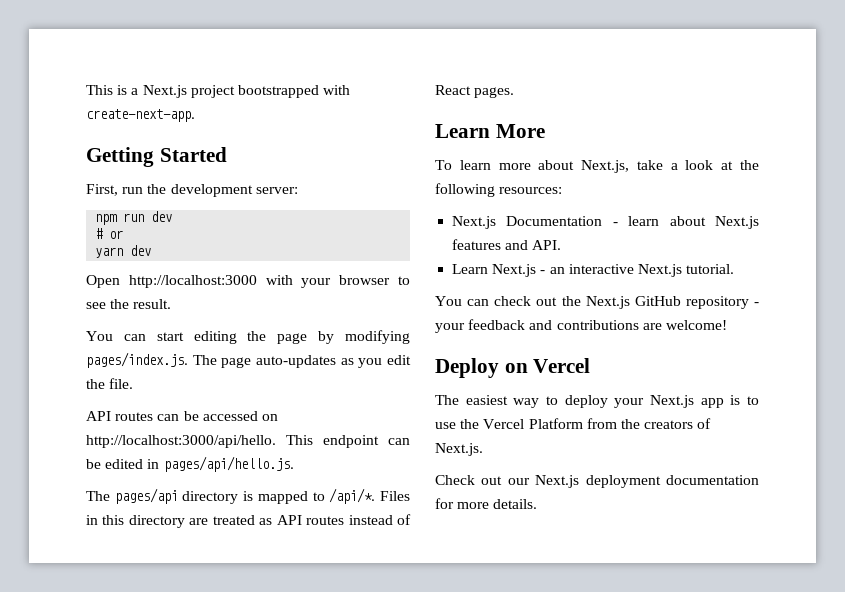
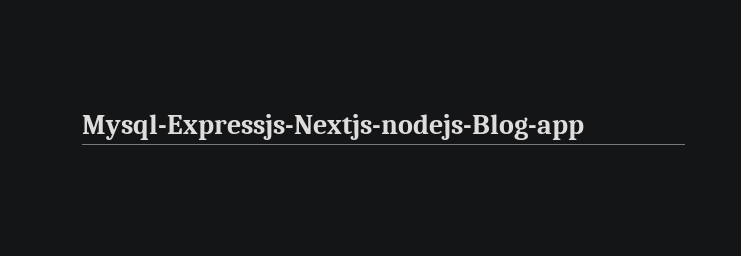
[86,85,351,98] [86,109,195,122] [86,147,227,167] [86,184,298,197] [95,211,173,225] [95,228,124,239] [95,245,152,258] [86,275,411,288] [86,299,172,309] [86,330,410,344] [86,352,411,368] [86,378,134,389] [86,411,278,421] [86,435,410,448] [86,456,294,472] [86,488,411,504] [86,514,412,528] [435,85,515,98] [435,124,545,138] [435,160,759,173] [435,183,563,197] [452,216,759,229] [452,239,562,250] [452,264,735,277] [435,296,759,309] [435,319,727,333] [435,358,591,378] [435,395,759,408] [435,418,712,429] [435,443,483,456] [435,475,759,488] [435,498,538,509] This is a Next.js project bootstrapped with create-next-app. // Getting Started // First, run the development server: // npm run dev // # or // yarn dev // Open http://localhost:3000 with your browser to see the result. // You can start editing the page by modifying pages/index.js. The page auto-updates as you edit the file. // API routes can be accessed on http://localhost:3000/api/hello. This endpoint can be edited in pages/api/hello.js. // The pages/api directory is mapped to /api/*. Files in this directory are treated as API routes instead of React pages. // Learn More // To learn more about Next.js, take a look at the following resources: // Next.js Documentation - learn about Next.js features and API. // Learn Next.js - an interactive Next.js tutorial. // You can check out the Next.js GitHub repository - your feedback and contributions are welcome! // Deploy on Vercel // The easiest way to deploy your Next.js app is to use the Vercel Platform from the creators of Next.js. // Check out our Next.js deployment documentation for more details. -> [82,114,584,140] Mysql-Expressjs-Nextjs-nodejs-Blog-app

